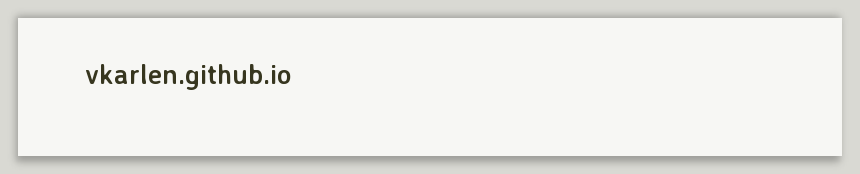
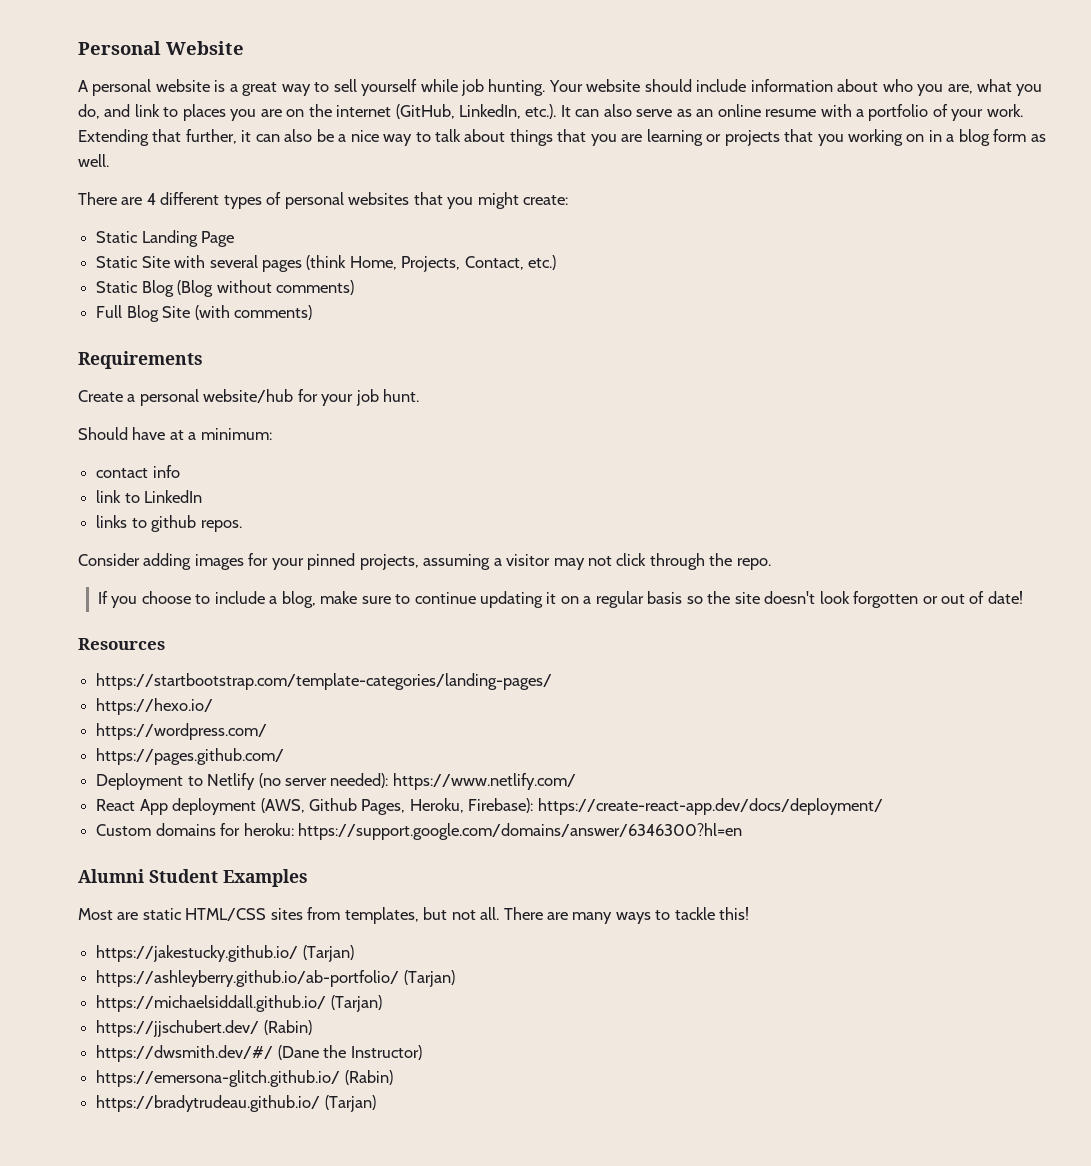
[85,64,291,90] vkarlen.github.io -> [78,41,244,55] [78,79,1043,96] [78,104,1023,121] [78,129,1046,146] [78,154,109,167] [78,192,569,209] [96,230,235,247] [96,255,557,272] [96,280,354,297] [96,305,312,322] [78,351,203,369] [78,389,420,406] [78,427,272,440] [96,465,180,478] [96,490,203,503] [96,515,242,532] [78,553,771,570] [98,591,1023,608] [78,638,165,650] [96,673,553,690] [96,698,214,715] [96,723,268,740] [96,748,285,765] [96,773,576,790] [96,798,883,815] [96,823,742,840] [78,869,308,887] [78,907,750,924] [96,945,354,962] [96,970,455,987] [96,995,382,1012] [96,1020,312,1037] [96,1045,422,1062] [96,1070,393,1087] [96,1095,376,1112] Personal Website // A personal website is a great way to sell yourself while job hunting. Your website should include information about who you are, what you do, and link to places you are on the internet (GitHub, LinkedIn, etc.). It can also serve as an online resume with a portfolio of your work. Extending that further, it can also be a nice way to talk about things that you are learning or projects that you working on in a blog form as well. // There are 4 different types of personal websites that you might create: // Static Landing Page // Static Site with several pages (think Home, Projects, Contact, etc.) // Static Blog (Blog without comments) // Full Blog Site (with comments) // Requirements // Create a personal website/hub for your job hunt. // Should have at a minimum: // contact info // link to LinkedIn // links to github repos. // Consider adding images for your pinned projects, assuming a visitor may not click through the repo. // If you choose to include a blog, make sure to continue updating it on a regular basis so the site doesn't look forgotten or out of date! // Resources // https://startbootstrap.com/template-categories/landing-pages/ // https://hexo.io/ // https://wordpress.com/ // https://pages.github.com/ // Deployment to Netlify (no server needed): https://www.netlify.com/ // React App deployment (AWS, Github Pages, Heroku, Firebase): https://create-react-app.dev/docs/deployment/ // Custom domains for heroku: https://support.google.com/domains/answer/6346300?hl=en // Alumni Student Examples // Most are static HTML/CSS sites from templates, but not all. There are many ways to tackle this! // https://jakestucky.github.io/ (Tarjan) // https://ashleyberry.github.io/ab-portfolio/ (Tarjan) // https://michaelsiddall.github.io/ (Tarjan) // https://jjschubert.dev/ (Rabin) // https://dwsmith.dev/#/ (Dane the Instructor) // https://emersona-glitch.github.io/ (Rabin) // https://bradytrudeau.github.io/ (Tarjan)

